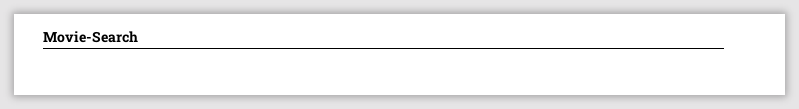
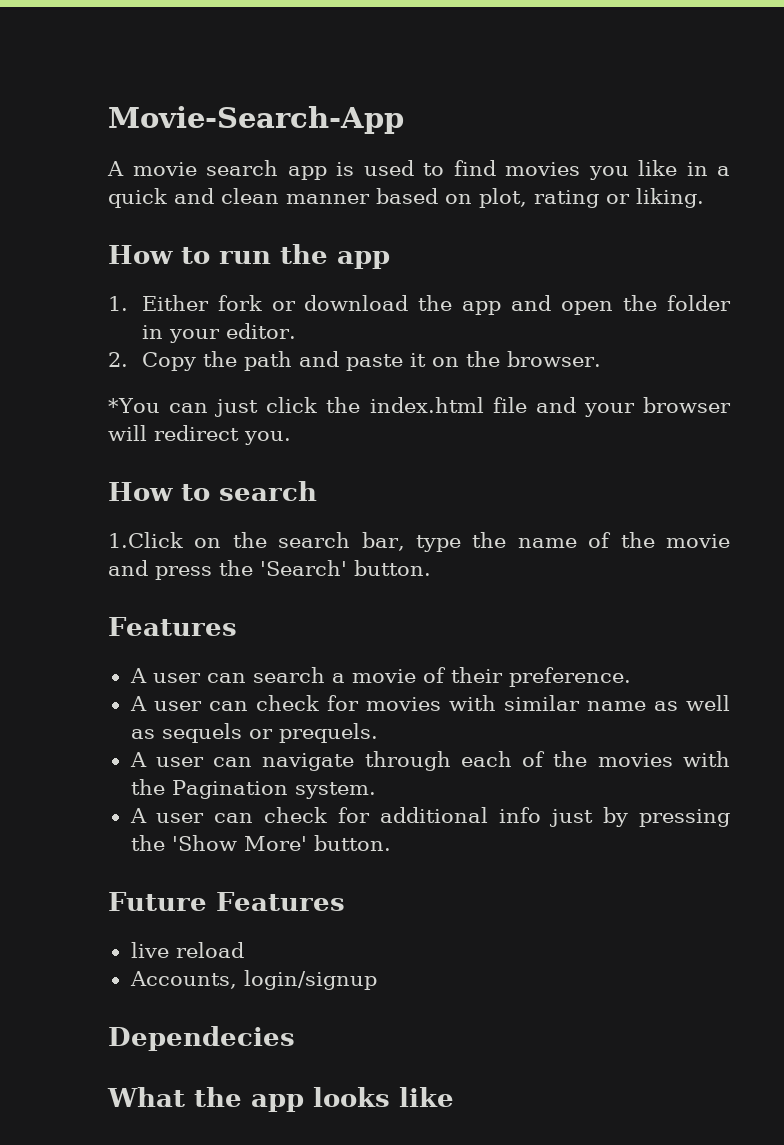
[43,31,138,43] Movie-Search -> [108,106,404,134] [107,160,730,180] [108,188,704,208] [108,244,390,269] [108,295,731,315] [141,323,296,343] [108,351,601,371] [108,397,731,417] [108,425,291,445] [108,481,317,501] [108,532,730,552] [108,560,431,580] [108,617,237,636] [129,667,631,687] [129,695,730,711] [130,723,378,743] [129,751,731,771] [130,779,376,799] [129,807,730,827] [130,835,391,851] [108,892,345,911] [130,942,244,958] [129,970,377,990] [108,1026,295,1051] [107,1087,454,1112] Movie-Search-App // A movie search app is used to find movies you like in a quick and clean manner based on plot, rating or liking. // How to run the app // 1. Either fork or download the app and open the folder in your editor. // 2. Copy the path and paste it on the browser. // *You can just click the index.html file and your browser will redirect you. // How to search // 1.Click on the search bar, type the name of the movie and press the 'Search' button. // Features // A user can search a movie of their preference. // A user can check for movies with similar name as well as sequels or prequels. // A user can navigate through each of the movies with the Pagination system. // A user can check for additional info just by pressing the 'Show More' button. // Future Features // live reload // Accounts, login/signup // Dependecies // What the app looks like

